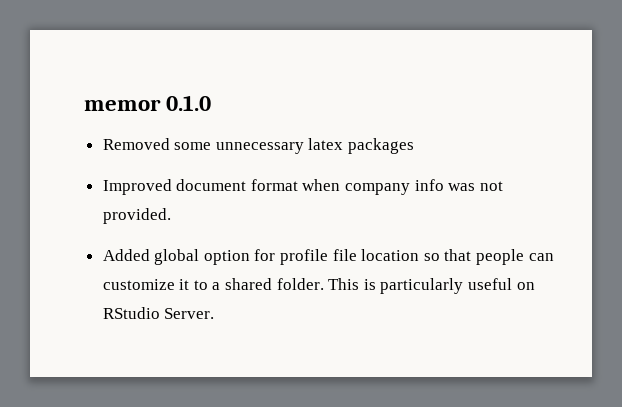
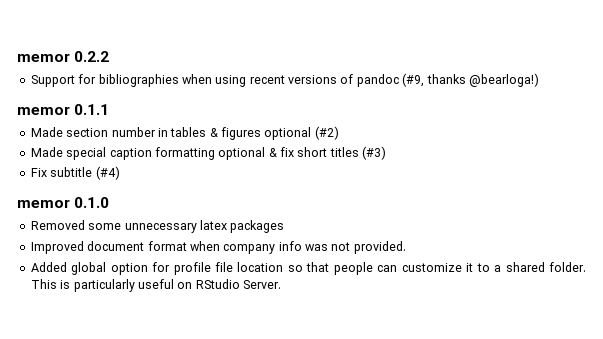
[84,99,161,111] memor -> [17,51,110,62] [30,73,539,87] [17,104,110,115] [30,126,339,140] [30,146,387,160] [30,166,120,180] [17,199,70,208] memor 0.2.2 // Support for bibliographies when using recent versions of pandoc (#9, thanks @bearloga!) // memor 0.1.1 // Made section number in tables & figures optional (#2) // Made special caption formatting optional & fix short titles (#3) // Fix subtitle (#4) // memor

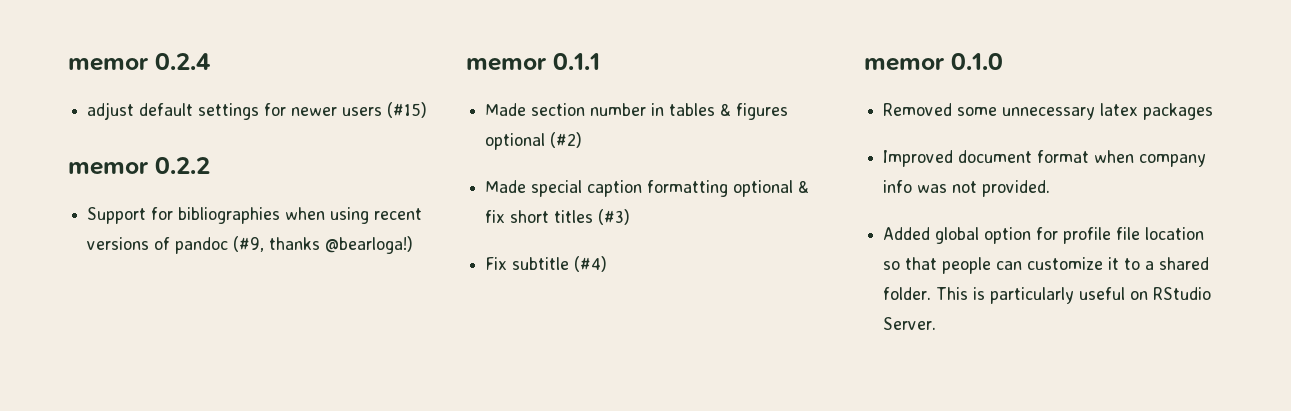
[17,53,70,62] memor -> [68,53,211,71] [87,102,428,120] [68,161,149,175] memor 0.2.4 // adjust default settings for newer users (#15) // memor

